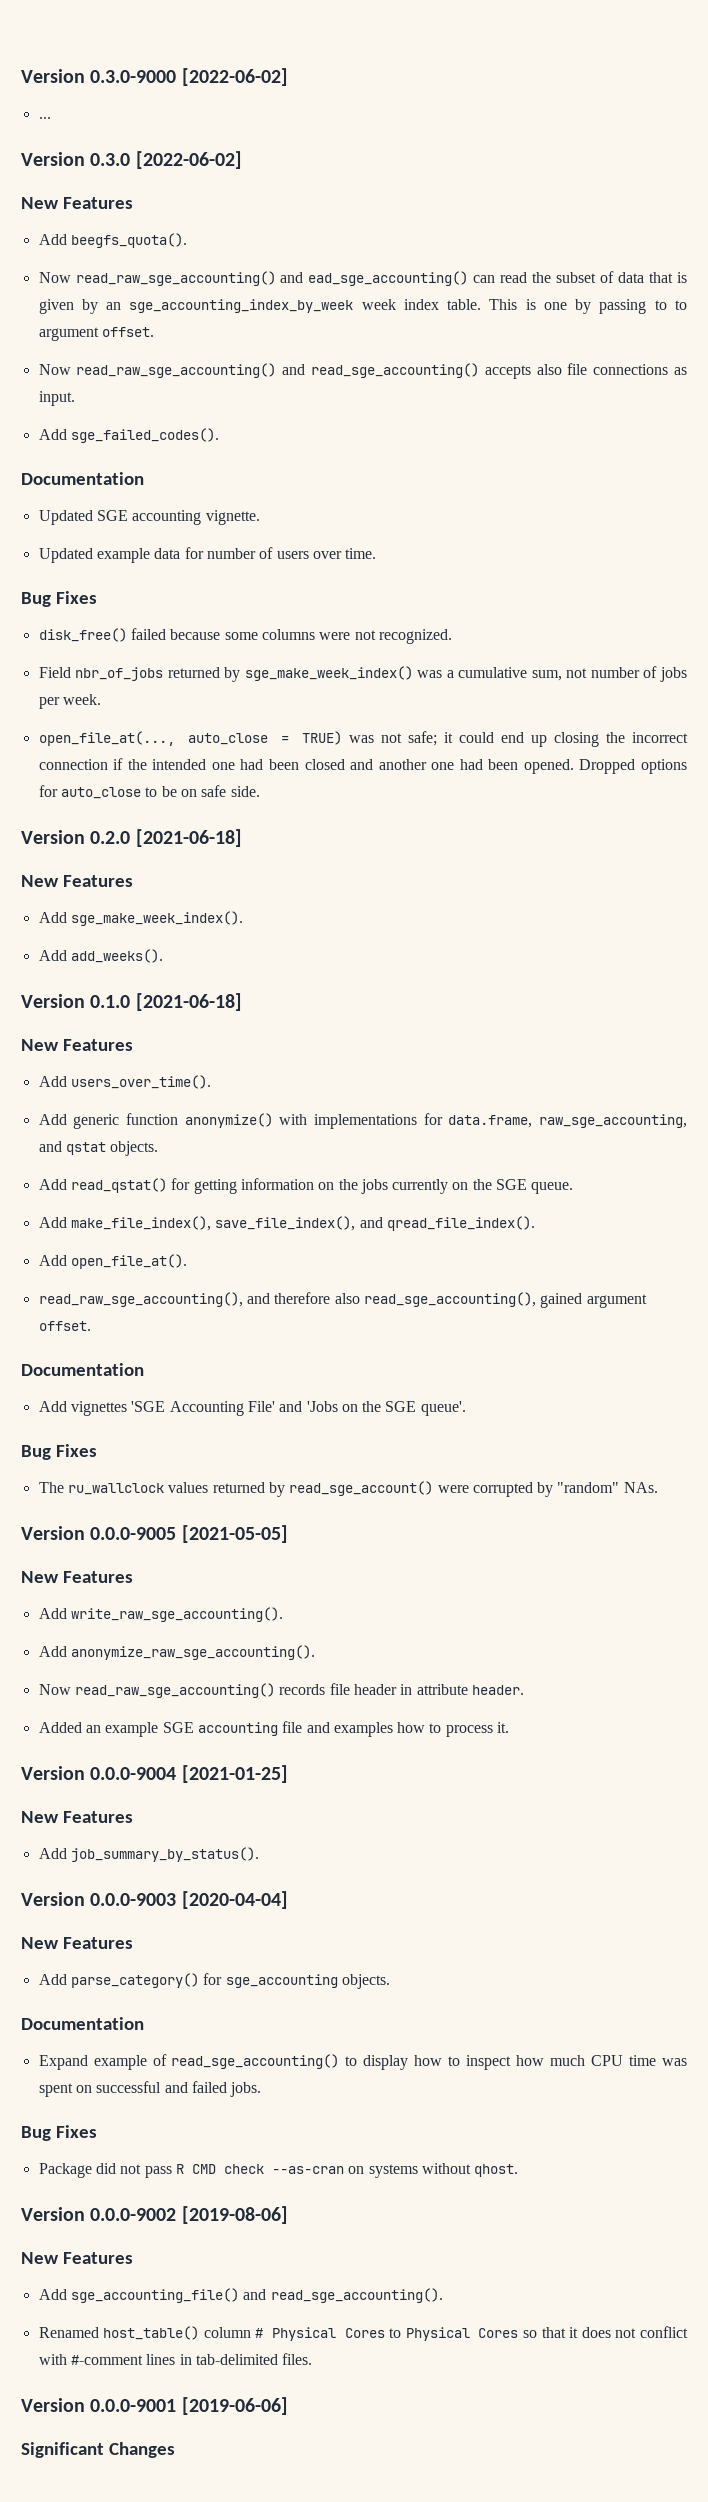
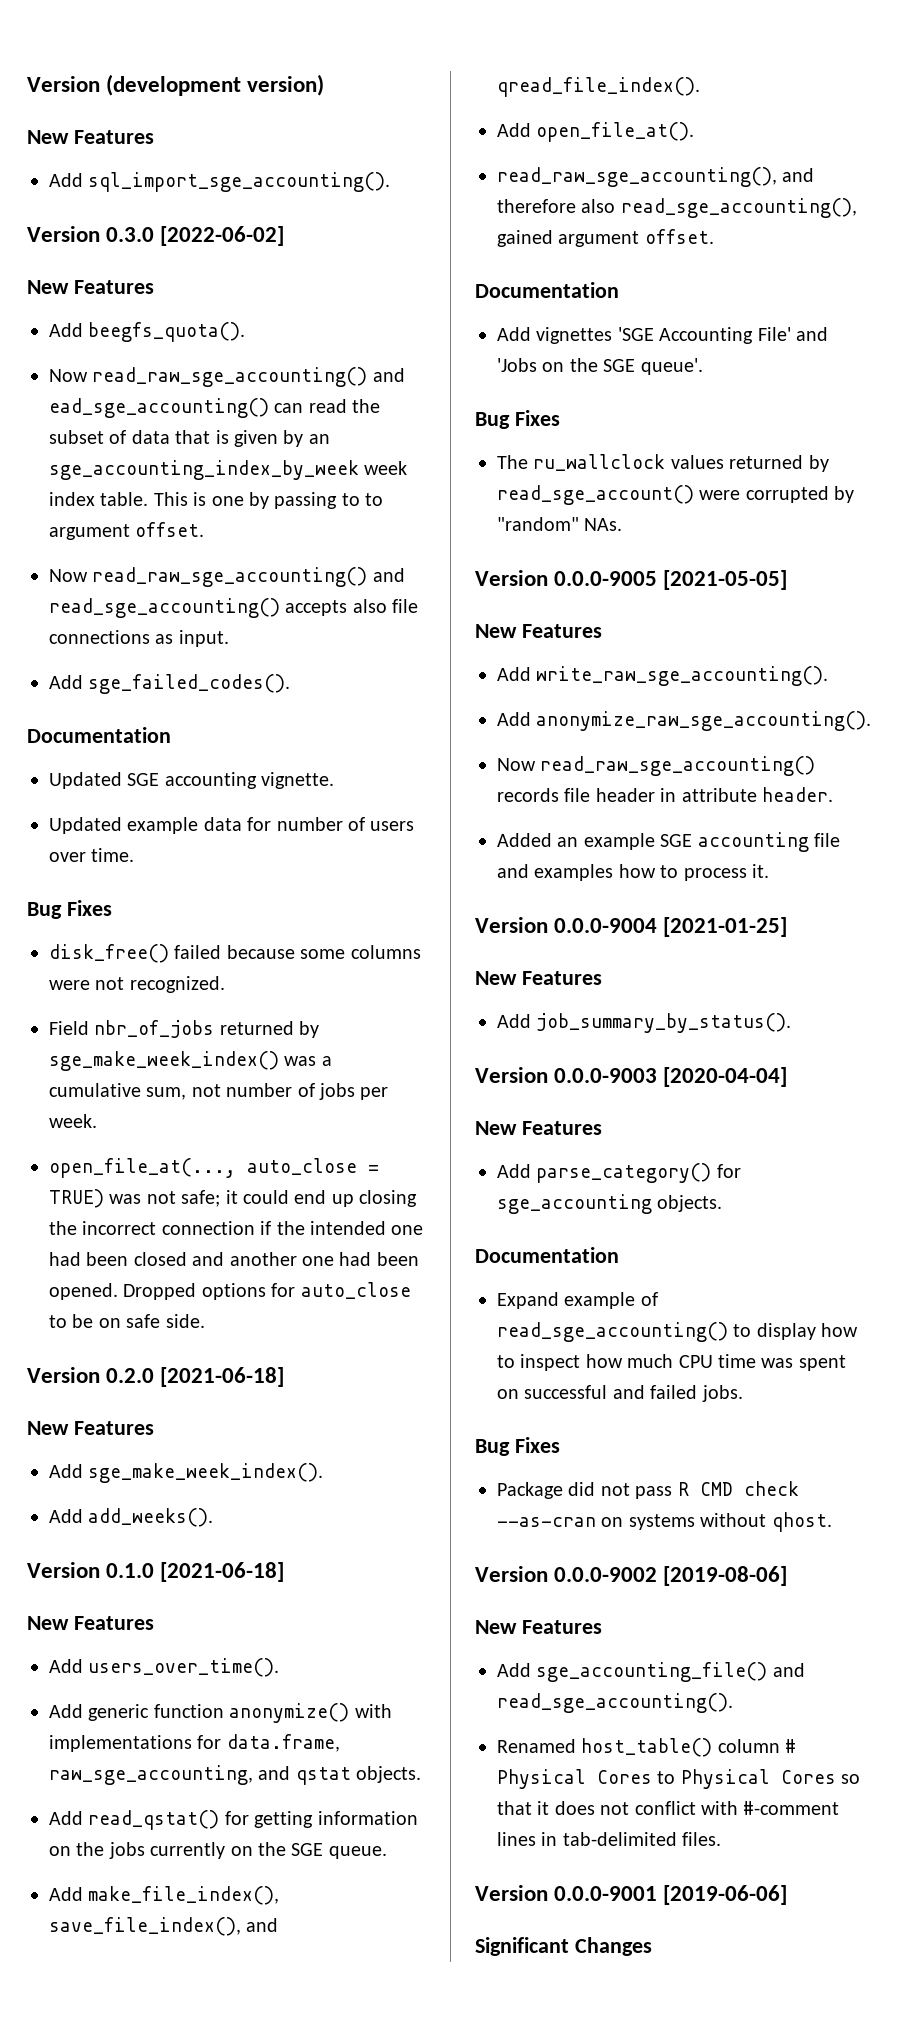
[21,68,288,86] [38,117,51,119] Version 0.3.0-9000 [2022-06-02] // ... -> [27,74,325,96] [27,130,154,144] [49,172,391,192] Version (development version) // New Features // Add sql_import_sge_accounting().

